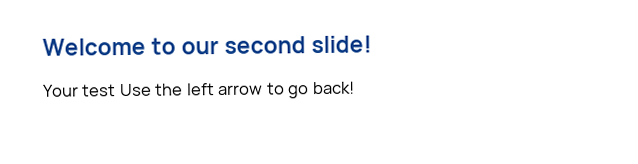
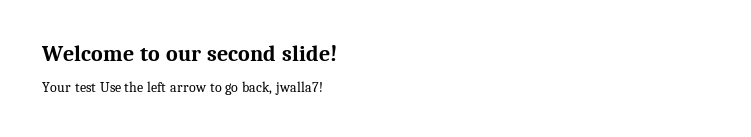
[312,81,355,95] back! -> [242,81,324,95] back, jwalla7!

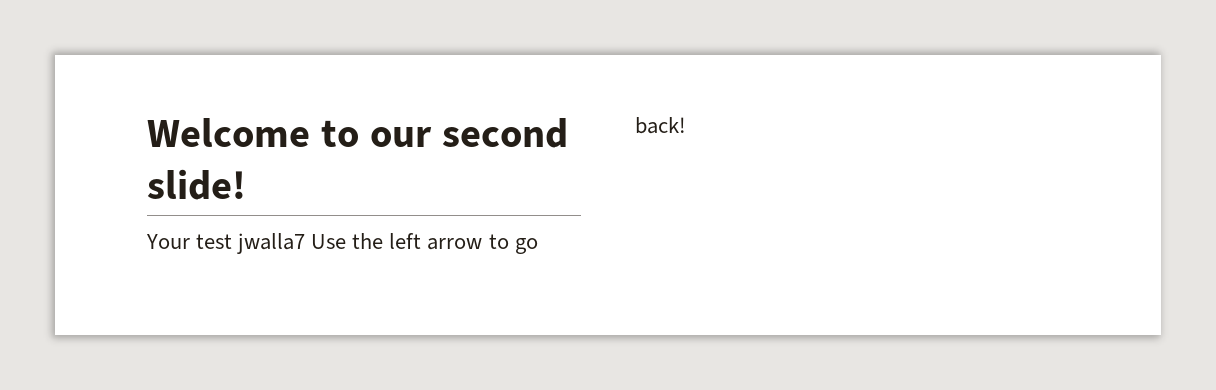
(96, 87) none -> [237,233,306,254] jwalla7
[242,81,324,95] back, jwalla7! -> [635,117,686,134] back!

